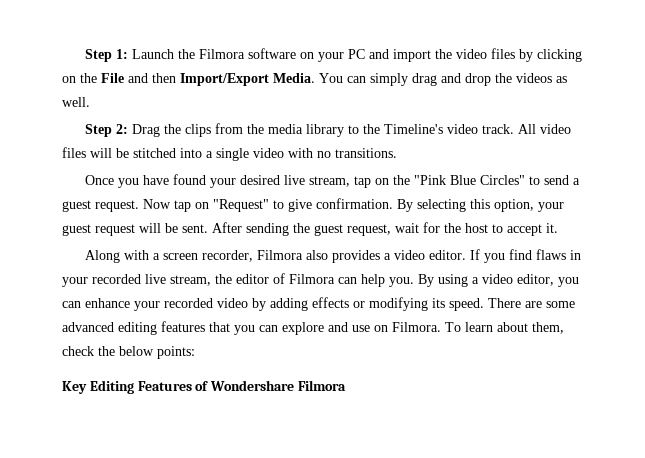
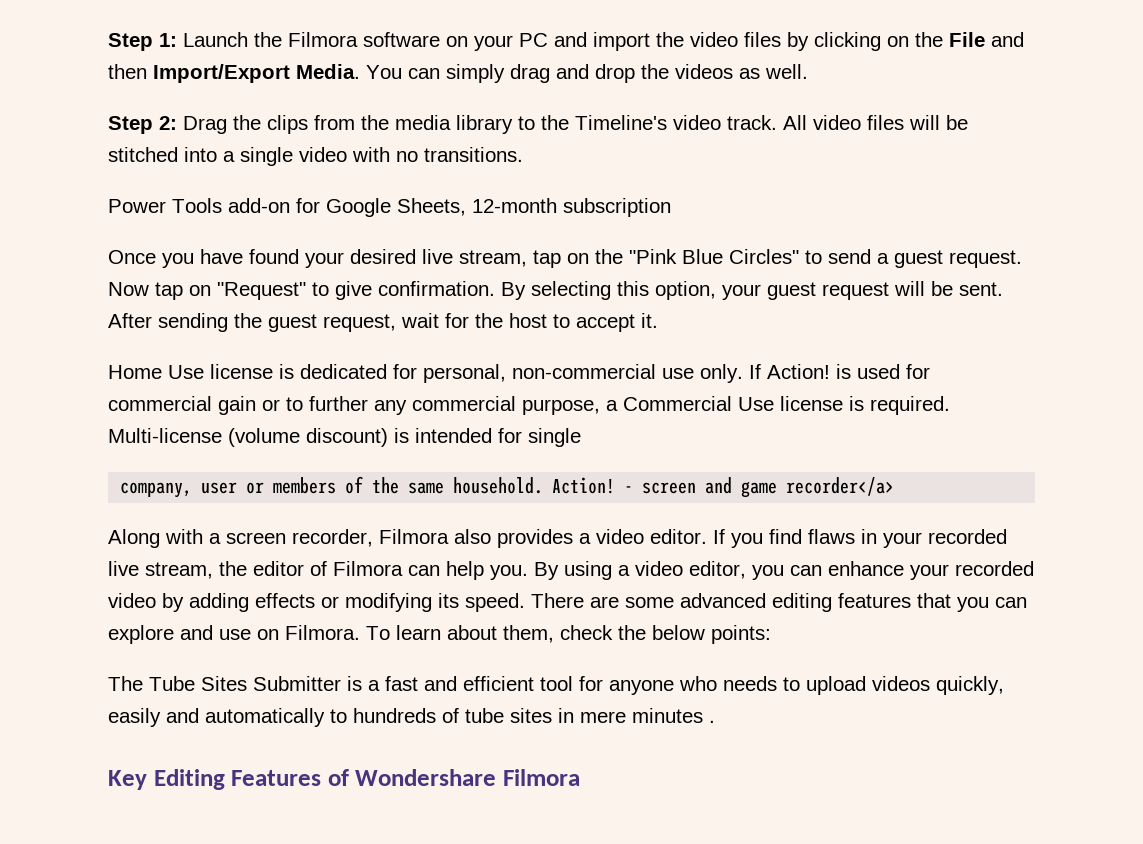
(397, 153) none -> [108,198,671,217] // Power Tools add-on for Google Sheets, 12-month subscription
(558, 228) none -> [108,364,930,383] [108,396,950,415] [108,428,581,447] [120,476,895,498] // Home Use license is dedicated for personal, non-commercial use only. If Action! is used for commercial gain or to further any commercial purpose, a Commercial Use license is required. Multi-license (volume discount) is intended for single // company, user or members of the same household. Action! - screen and game recorder</a>
(195, 352) none -> [108,676,1004,695] [108,708,715,727] // The Tube Sites Submitter is a fast and efficient tool for anyone who needs to upload videos quickly, easily and automatically to hundreds of tube sites in mere minutes .

